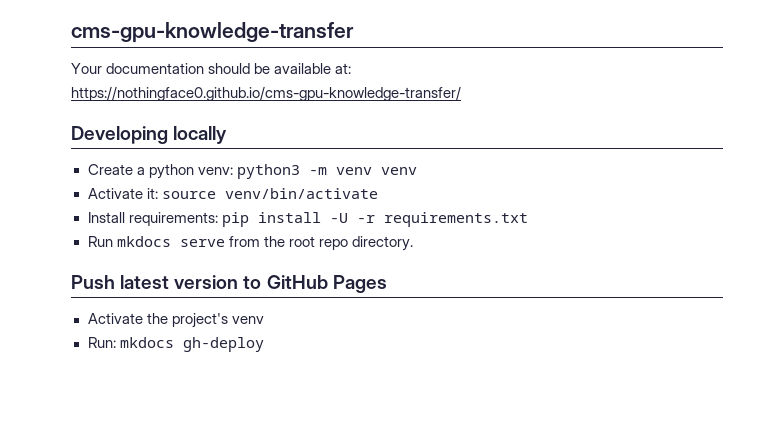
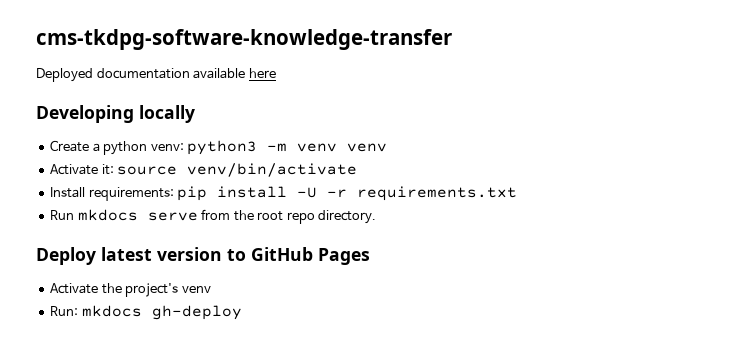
[71,22,354,43] [71,63,352,74] [71,86,461,101] cms-gpu-knowledge-transfer // Your documentation should be available at: https://nothingface0.github.io/cms-gpu-knowledge-transfer/ -> [36,29,452,50] [36,68,276,82] cms-tkdpg-software-knowledge-transfer // Deployed documentation available here
[71,275,115,289] Push -> [36,247,96,265] Deploy

